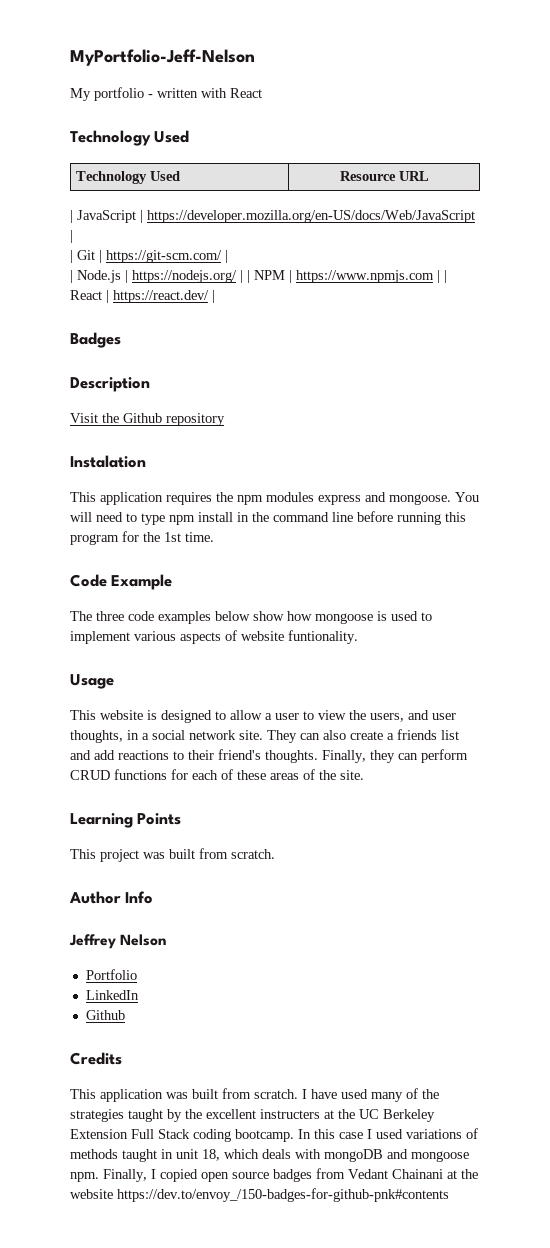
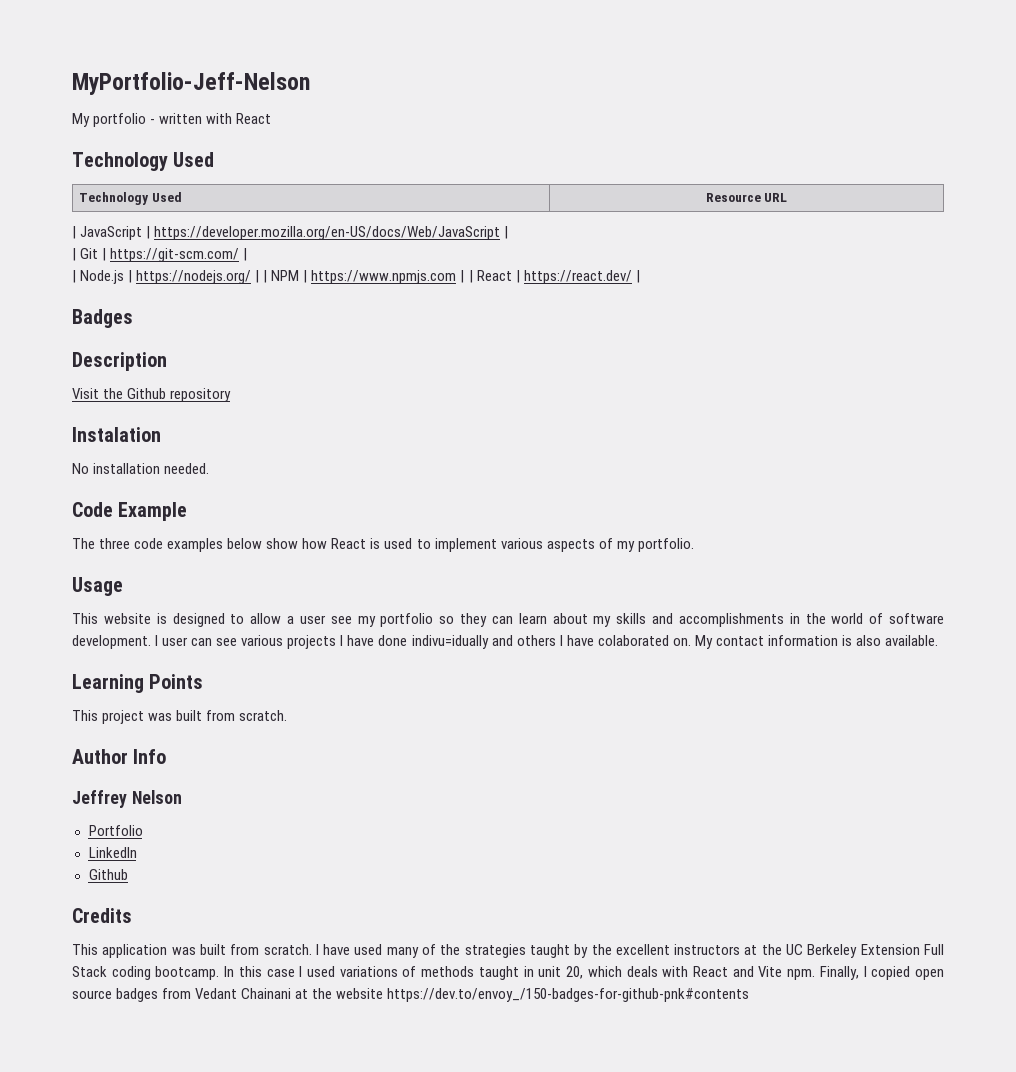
[70,492,479,505] [70,511,466,525] [70,531,214,545] This application requires the npm modules express and mongoose. You will need to type npm install in the command line before running this program for the 1st time. -> [72,463,210,474] No installation needed.
[315,613,373,624] mongoose -> [331,538,367,549] React
[241,630,358,644] website funtionality. -> [616,538,694,552] my portfolio.
[303,710,456,722] [70,729,459,743] [70,749,468,763] [70,769,364,780] to view the users, and user thoughts, in a social network site. They can also create a friends list and add reactions to their friend's thoughts. Finally, they can perform CRUD functions for each of these areas of the site. -> [330,613,945,627] [72,635,939,649] see my portfolio so they can learn about my skills and accomplishments in the world of software development. I user can see various projects I have done indivu=idually and others I have colaborated on. My contact information is also available.
[260,1109,320,1119] instructers -> [674,944,741,955] instructors
[202,1149,220,1161] 18, -> [566,966,584,979] 20,
[324,1149,469,1162] mongoDB and mongoose -> [692,966,783,977] React and Vite

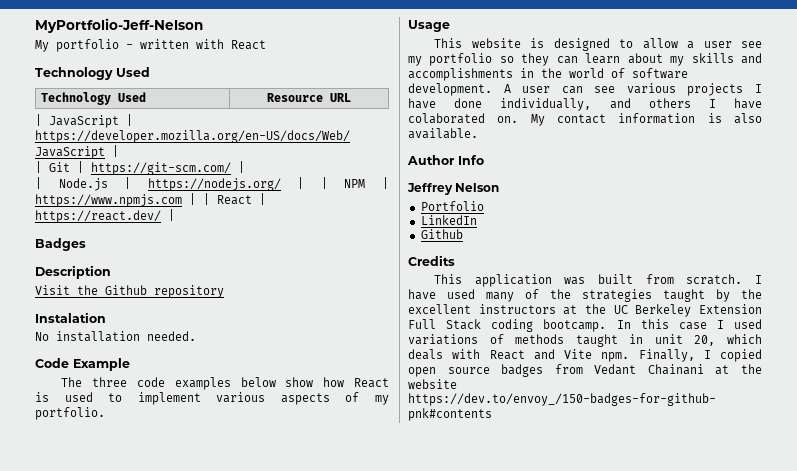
[155,635,159,646] I -> [503,84,511,93] A
[411,635,489,649] indivu=idually -> [500,98,592,111] individually,
[72,674,204,693] [72,710,288,724] // Learning Points // This project was built from scratch. -> (478, 133) none

